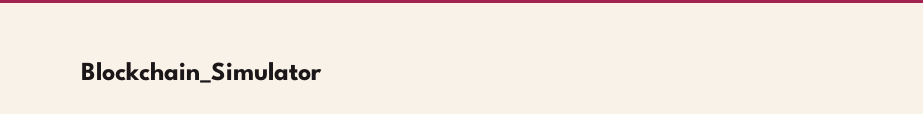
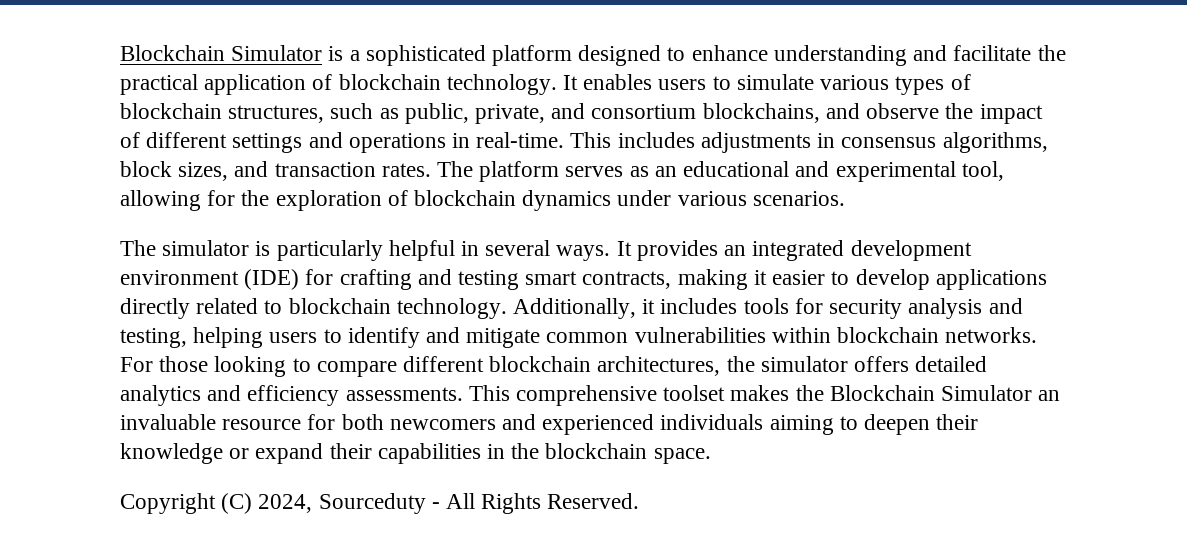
[81,62,322,83] Blockchain_Simulator -> [120,45,1066,66] [120,74,971,95] [120,103,1043,124] [120,132,1048,153] [120,161,1004,182] [120,190,845,211] [120,240,972,261] [120,269,1047,290] [120,298,1023,319] [120,327,1038,348] [120,356,988,377] [120,385,1061,406] [120,414,979,435] [120,443,711,464] [120,493,640,514] Blockchain Simulator is a sophisticated platform designed to enhance understanding and facilitate the practical application of blockchain technology. It enables users to simulate various types of blockchain structures, such as public, private, and consortium blockchains, and observe the impact of different settings and operations in real-time. This includes adjustments in consensus algorithms, block sizes, and transaction rates. The platform serves as an educational and experimental tool, allowing for the exploration of blockchain dynamics under various scenarios. // The simulator is particularly helpful in several ways. It provides an integrated development environment (IDE) for crafting and testing smart contracts, making it easier to develop applications directly related to blockchain technology. Additionally, it includes tools for security analysis and testing, helping users to identify and mitigate common vulnerabilities within blockchain networks. For those looking to compare different blockchain architectures, the simulator offers detailed analytics and efficiency assessments. This comprehensive toolset makes the Blockchain Simulator an invaluable resource for both newcomers and experienced individuals aiming to deepen their knowledge or expand their capabilities in the blockchain space. // Copyright (C) 2024, Sourceduty - All Rights Reserved.

